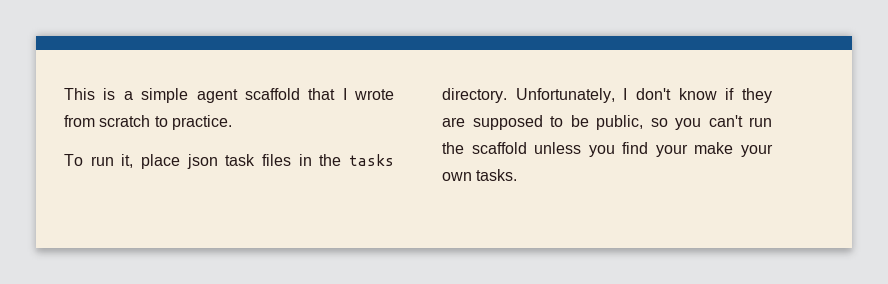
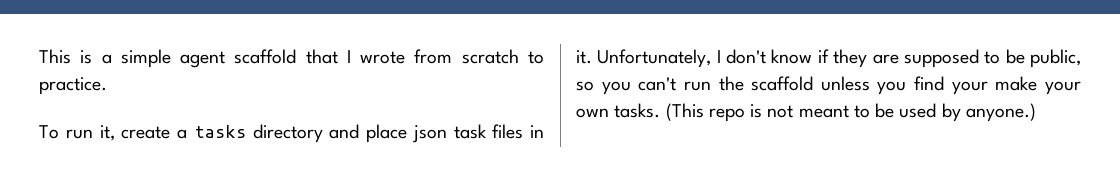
(134, 161) none -> [121,124,360,143] create a tasks directory and
[319,154,394,166] [442,88,507,103] the tasks directory. -> [576,50,592,64] it.
(518, 175) none -> [665,103,1036,122] (This repo is not meant to be used by anyone.)

